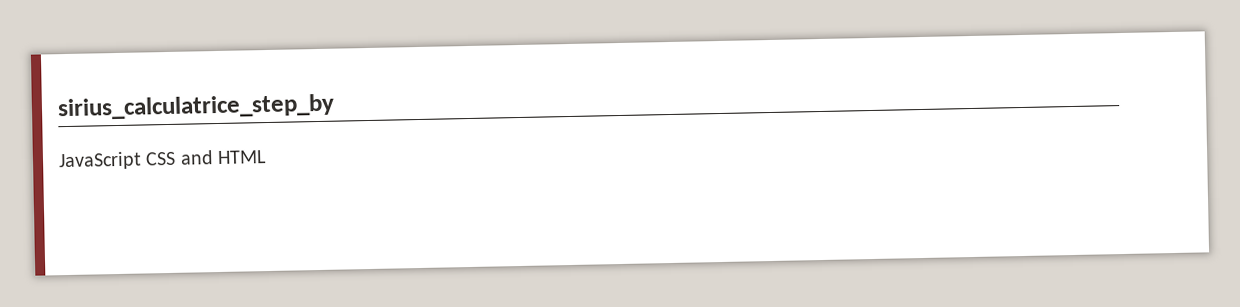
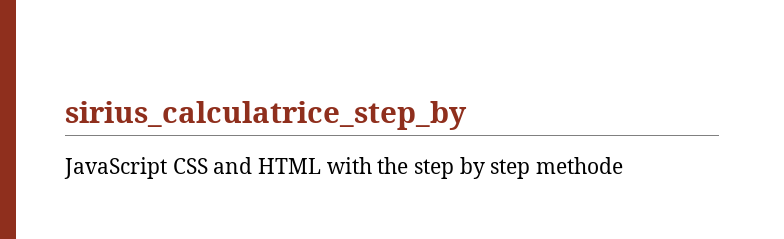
(268, 157) none -> [326,157,624,179] with the step by step methode

